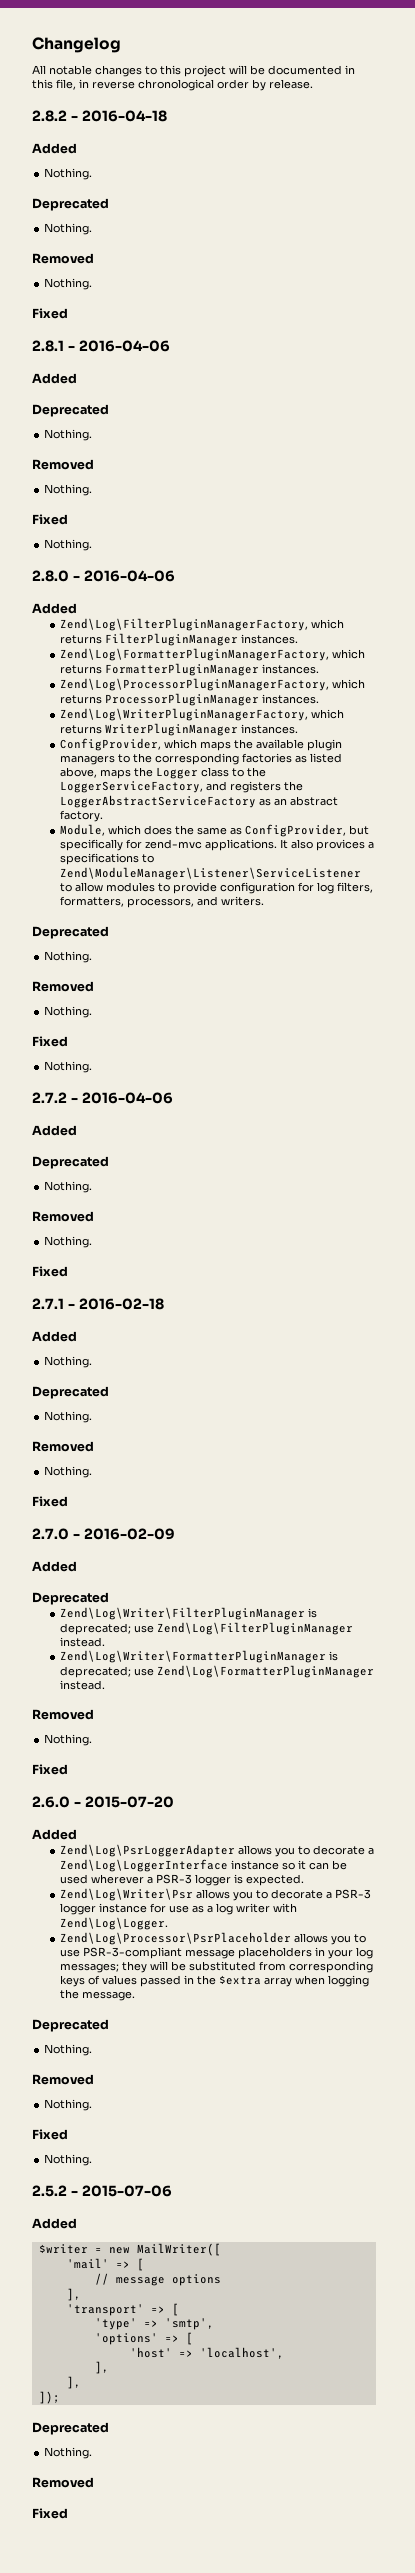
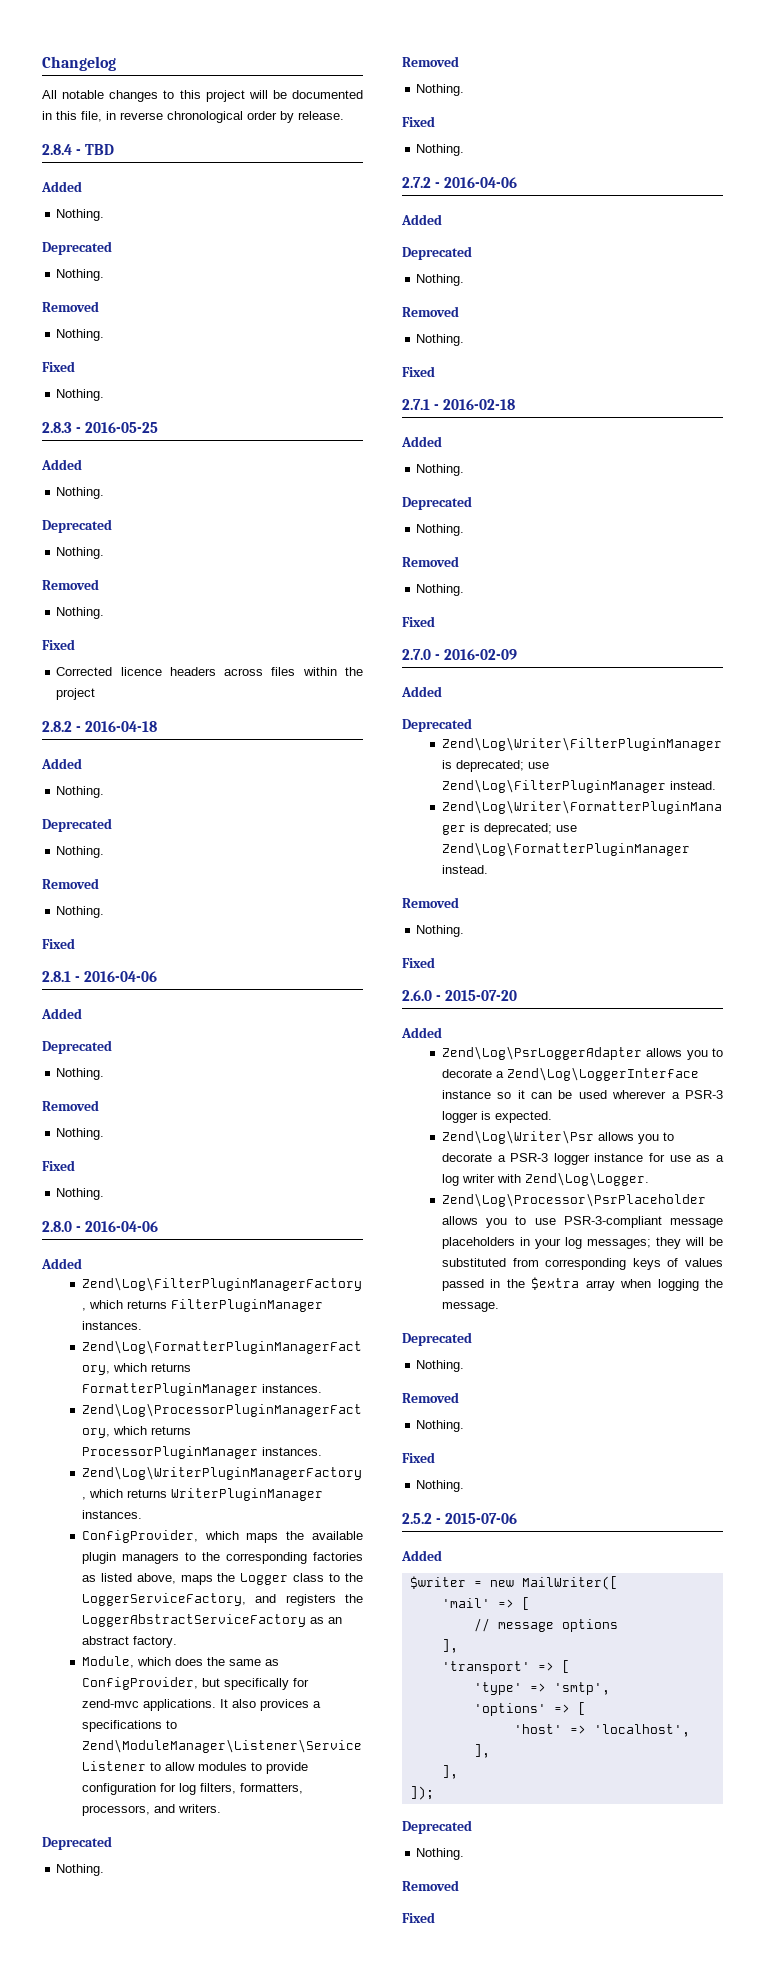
(313, 84) none -> [42,144,114,155] [41,181,82,192] [56,209,105,221] [42,241,112,255] [56,269,105,281] [42,301,99,312] [56,329,105,341] [42,361,75,372] [56,389,105,401] [42,422,158,433] [41,459,82,470] [56,487,105,499] [42,519,112,533] [56,547,105,559] [42,579,99,590] [56,607,105,619] [42,639,75,650] [56,667,363,676] [56,688,96,700] // 2.8.4 - TBD // Added // Nothing. // Deprecated // Nothing. // Removed // Nothing. // Fixed // Nothing. // 2.8.3 - 2016-05-25 // Added // Nothing. // Deprecated // Nothing. // Removed // Nothing. // Fixed // Corrected licence headers across files within the project

